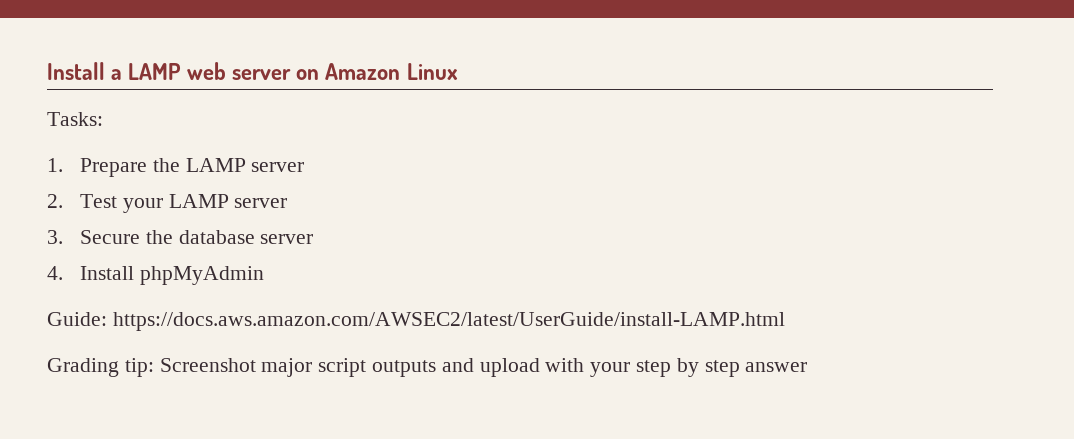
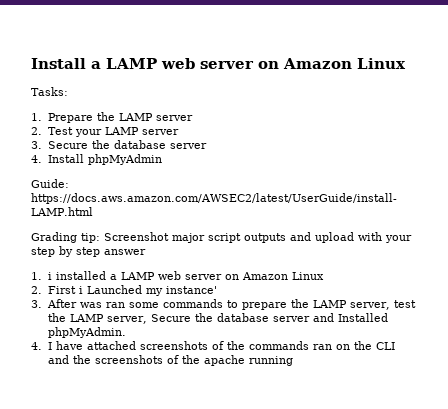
(808, 367) none -> [31,271,324,280] [31,285,217,296] [31,299,416,310] [47,313,388,324] [47,327,126,338] [31,341,395,350] [47,355,293,366] // 1. i installed a LAMP web server on Amazon Linux // 2. First i Launched my instance' // 3. After was ran some commands to prepare the LAMP server, test the LAMP server, Secure the database server and Installed phpMyAdmin. // 4. I have attached screenshots of the commands ran on the CLI and the screenshots of the apache running

